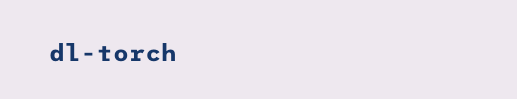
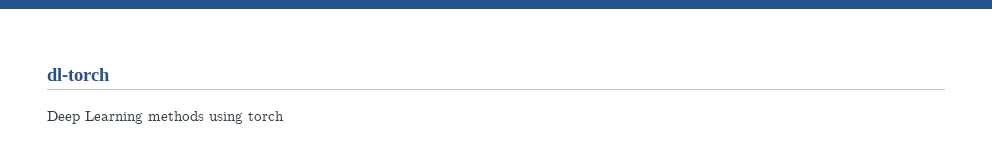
(177, 52) none -> [47,111,284,124] // Deep Learning methods using torch

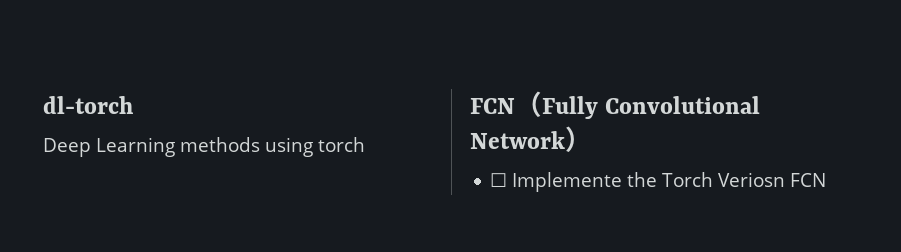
(284, 116) none -> [470,91,761,119] [470,126,592,152] [490,172,827,192] // FCN（Fully Convolutional Network） // ☐ Implemente the Torch Veriosn FCN

